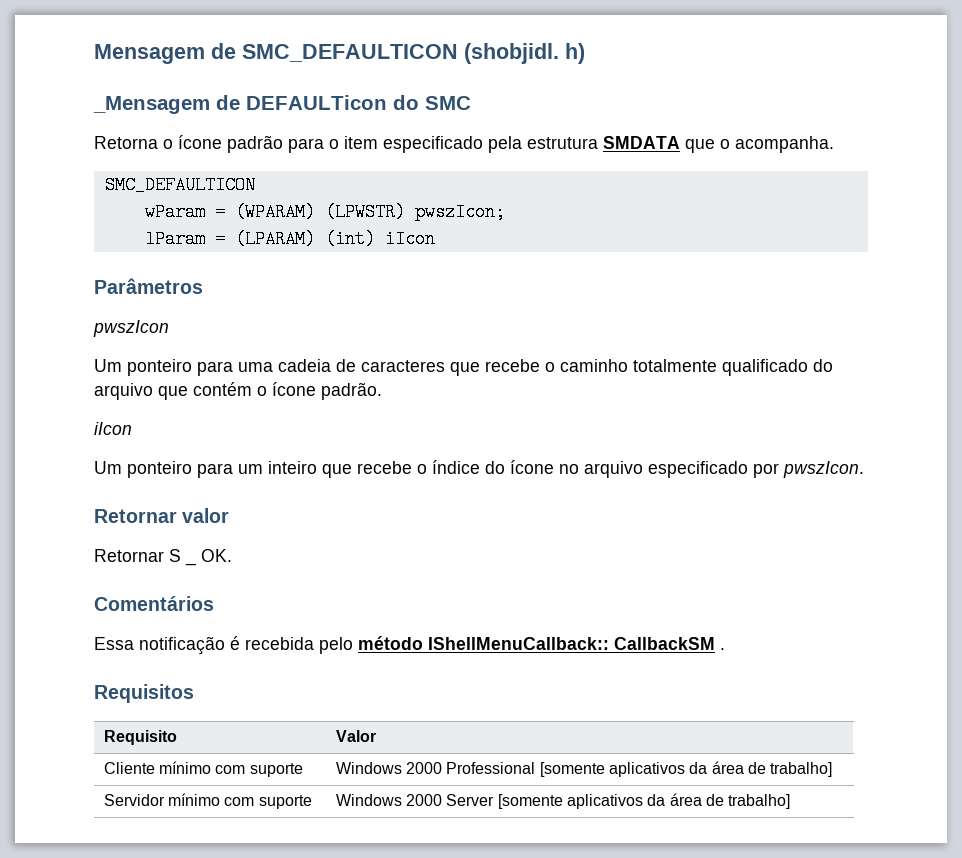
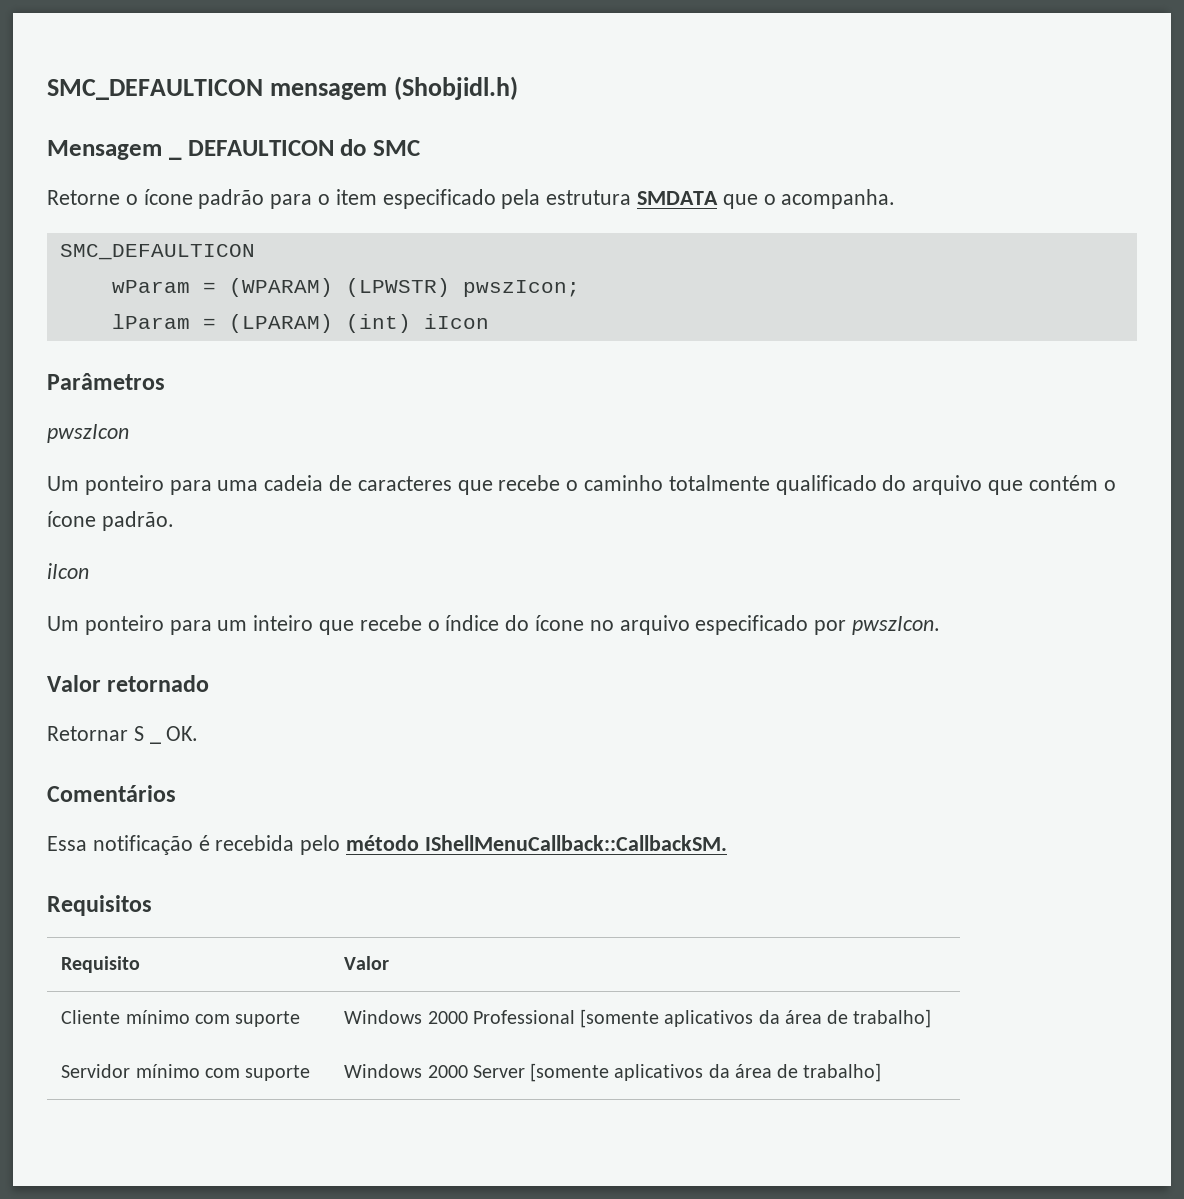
[94,43,585,64] [93,95,387,114] Mensagem de SMC_DEFAULTICON (shobjidl. h) // _Mensagem de DEFAULTicon -> [47,76,519,100] [47,140,182,160] [187,140,334,156] SMC_DEFAULTICON mensagem (Shobjidl.h) // Mensagem _ DEFAULTICON
[94,136,158,149] Retorna -> [47,190,120,205] Retorne
[94,508,230,523] Retornar valor -> [47,675,210,692] Valor retornado
[428,637,725,650] IShellMenuCallback:: CallbackSM . -> [424,835,727,851] IShellMenuCallback::CallbackSM.

